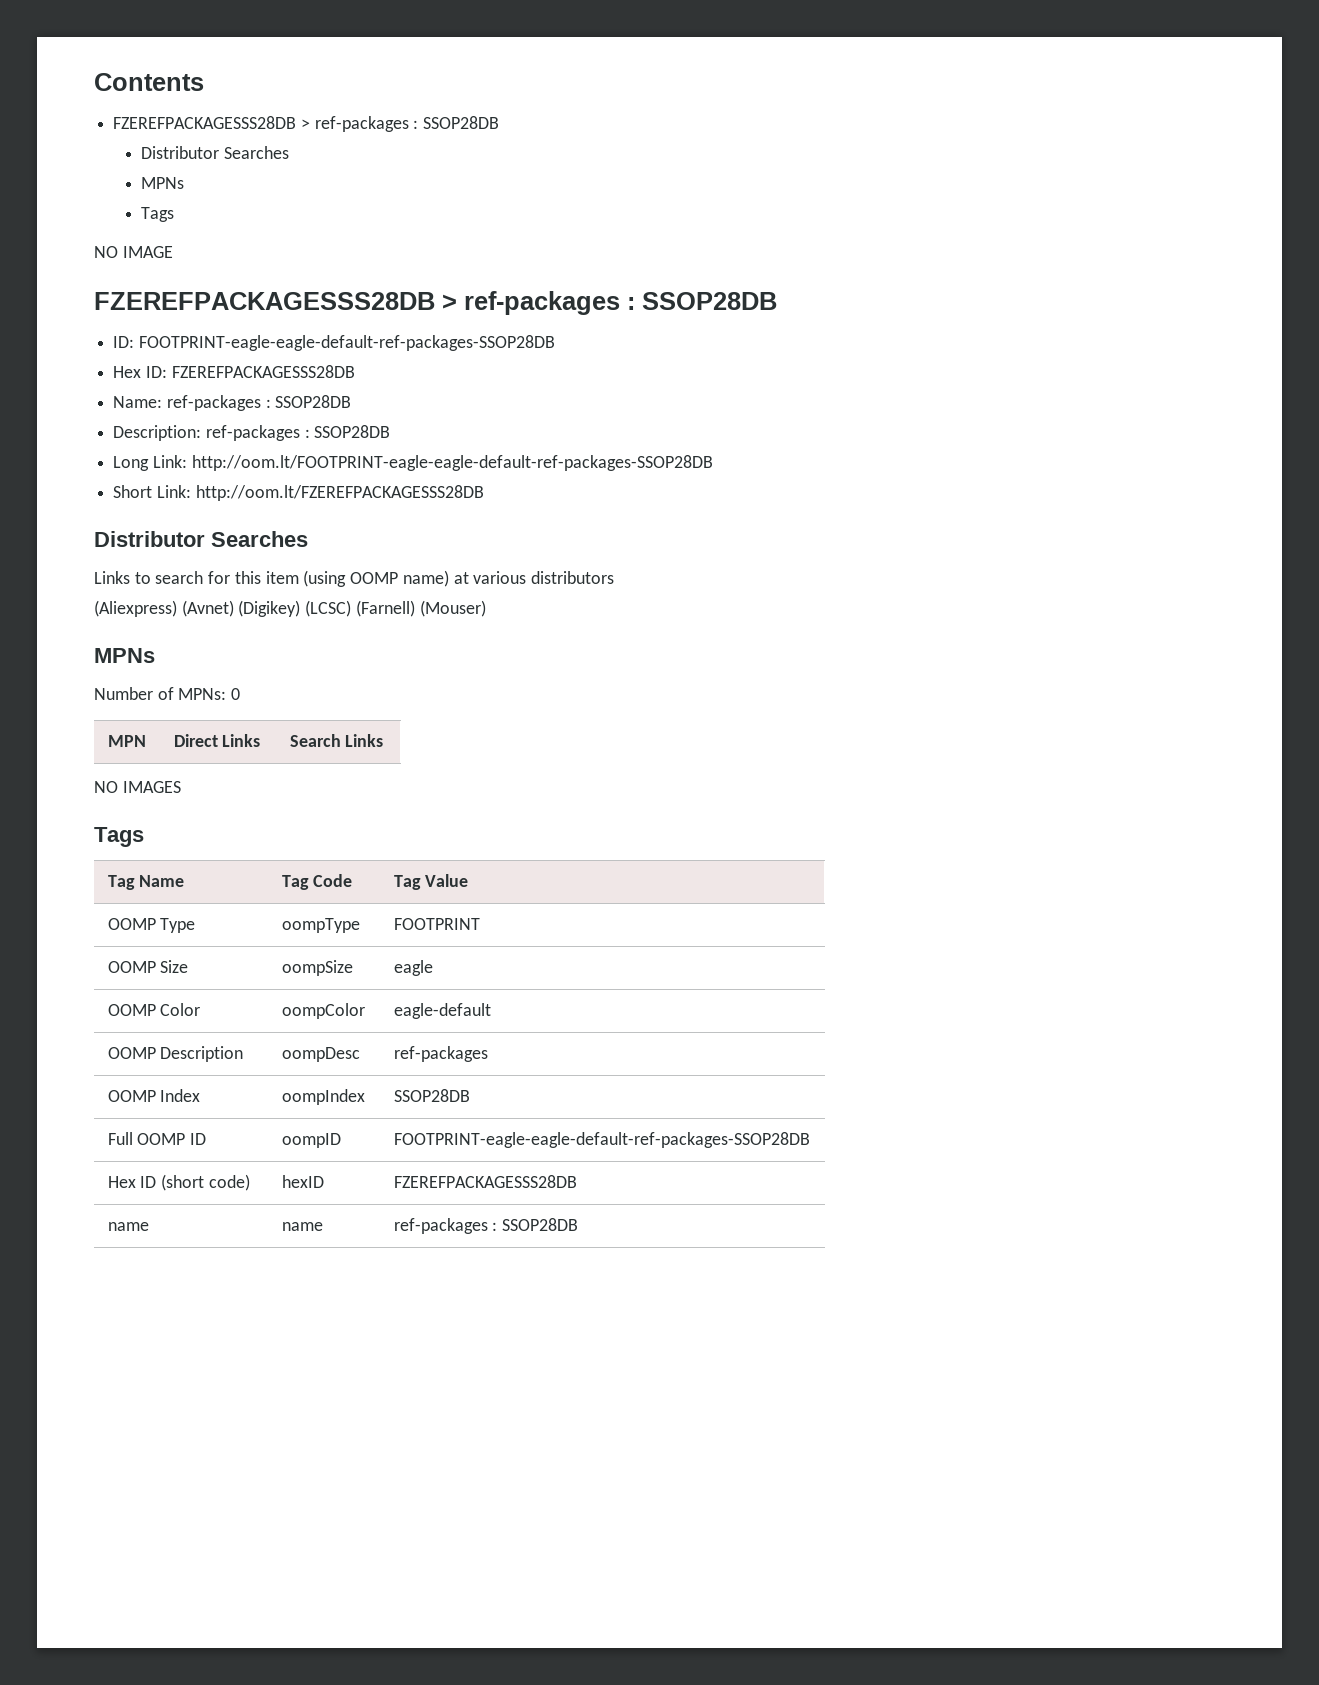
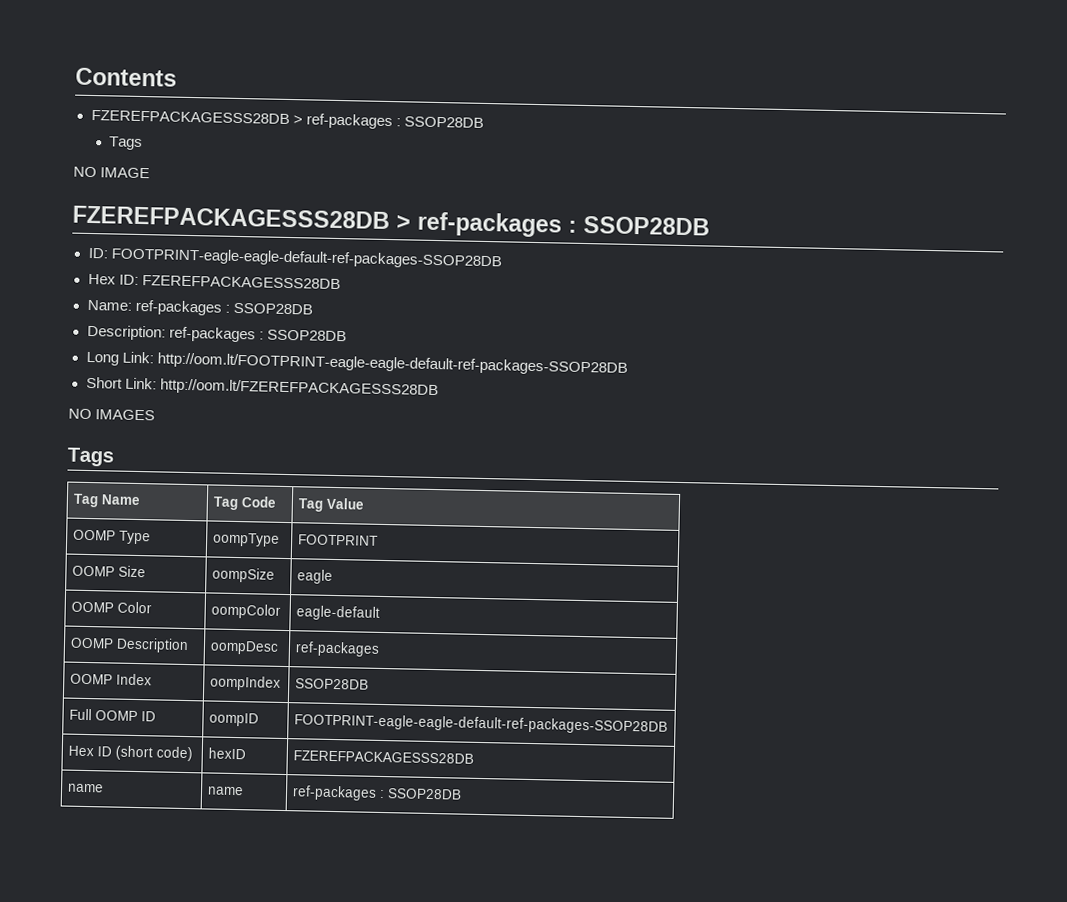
[141,146,289,159] [141,177,185,189] // Distributor Searches // MPNs -> (484, 122) none
[94,531,308,547] [94,570,614,587] [94,600,486,617] [94,648,155,663] [94,687,241,700] [107,735,146,747] [173,734,261,747] [289,734,384,747] // Distributor Searches // Links to search for this item (using OOMP name) at various distributors // (Aliexpress) (Avnet) (Digikey) (LCSC) (Farnell) (Mouser) // MPNs // Number of MPNs: 0 // MPN | Direct Links | Search Links -> (439, 388) none

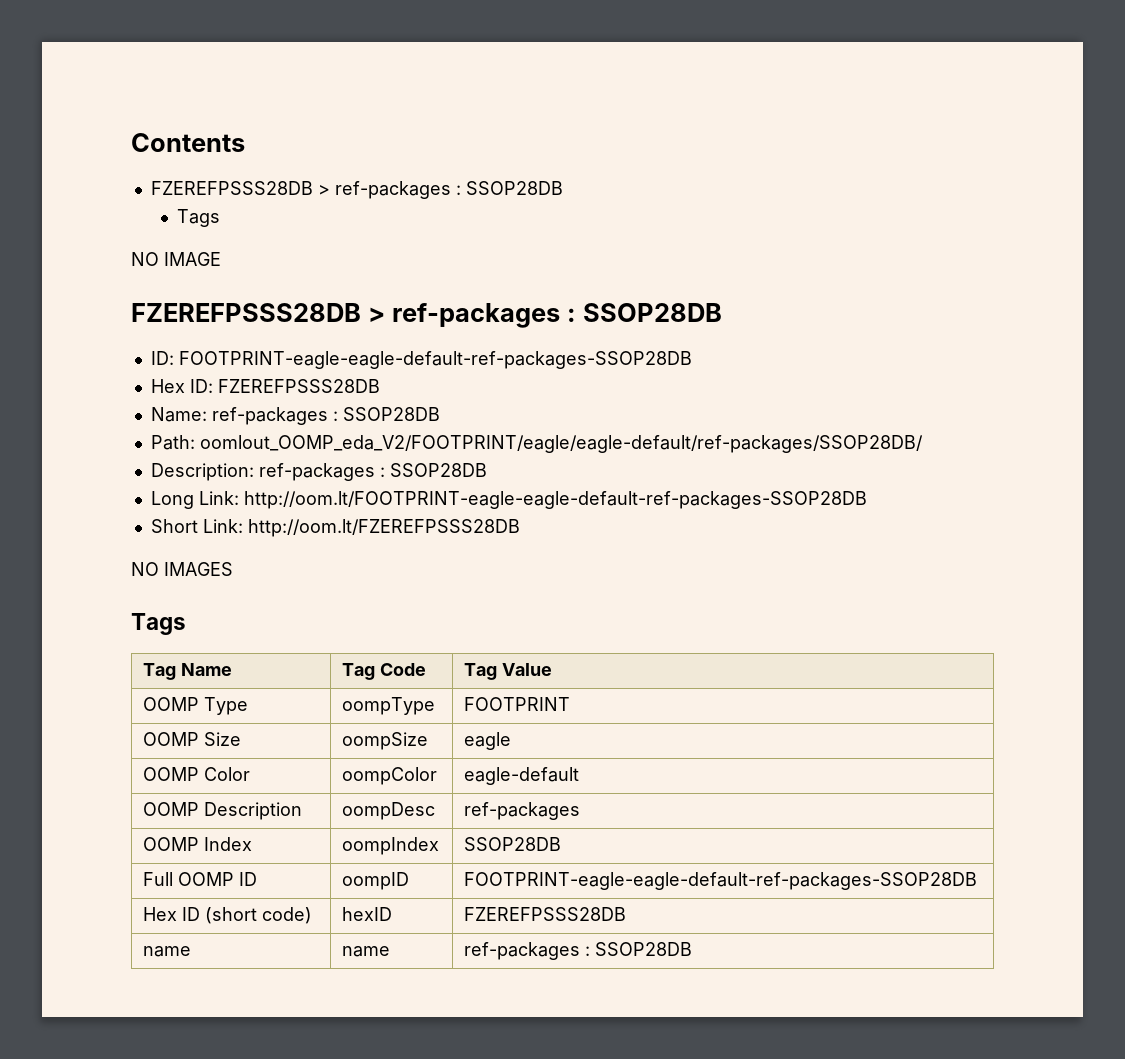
[90,109,290,124] FZEREFPACKAGESSS28DB -> [150,181,313,195] FZEREFPSSS28DB
[72,205,390,230] FZEREFPACKAGESSS28DB -> [131,303,361,322] FZEREFPSSS28DB
[141,275,341,290] FZEREFPACKAGESSS28DB -> [217,379,380,393] FZEREFPSSS28DB
(313, 308) none -> [150,435,923,453] // Path: oomlout_OOMP_eda_V2/FOOTPRINT/eagle/eagle-default/ref-packages/SSOP28DB/
[159,378,439,399] http://oom.lt/FZEREFPACKAGESSS28DB -> [247,519,520,537] http://oom.lt/FZEREFPSSS28DB
[292,750,474,764] FZEREFPACKAGESSS28DB -> [464,907,627,921] FZEREFPSSS28DB

